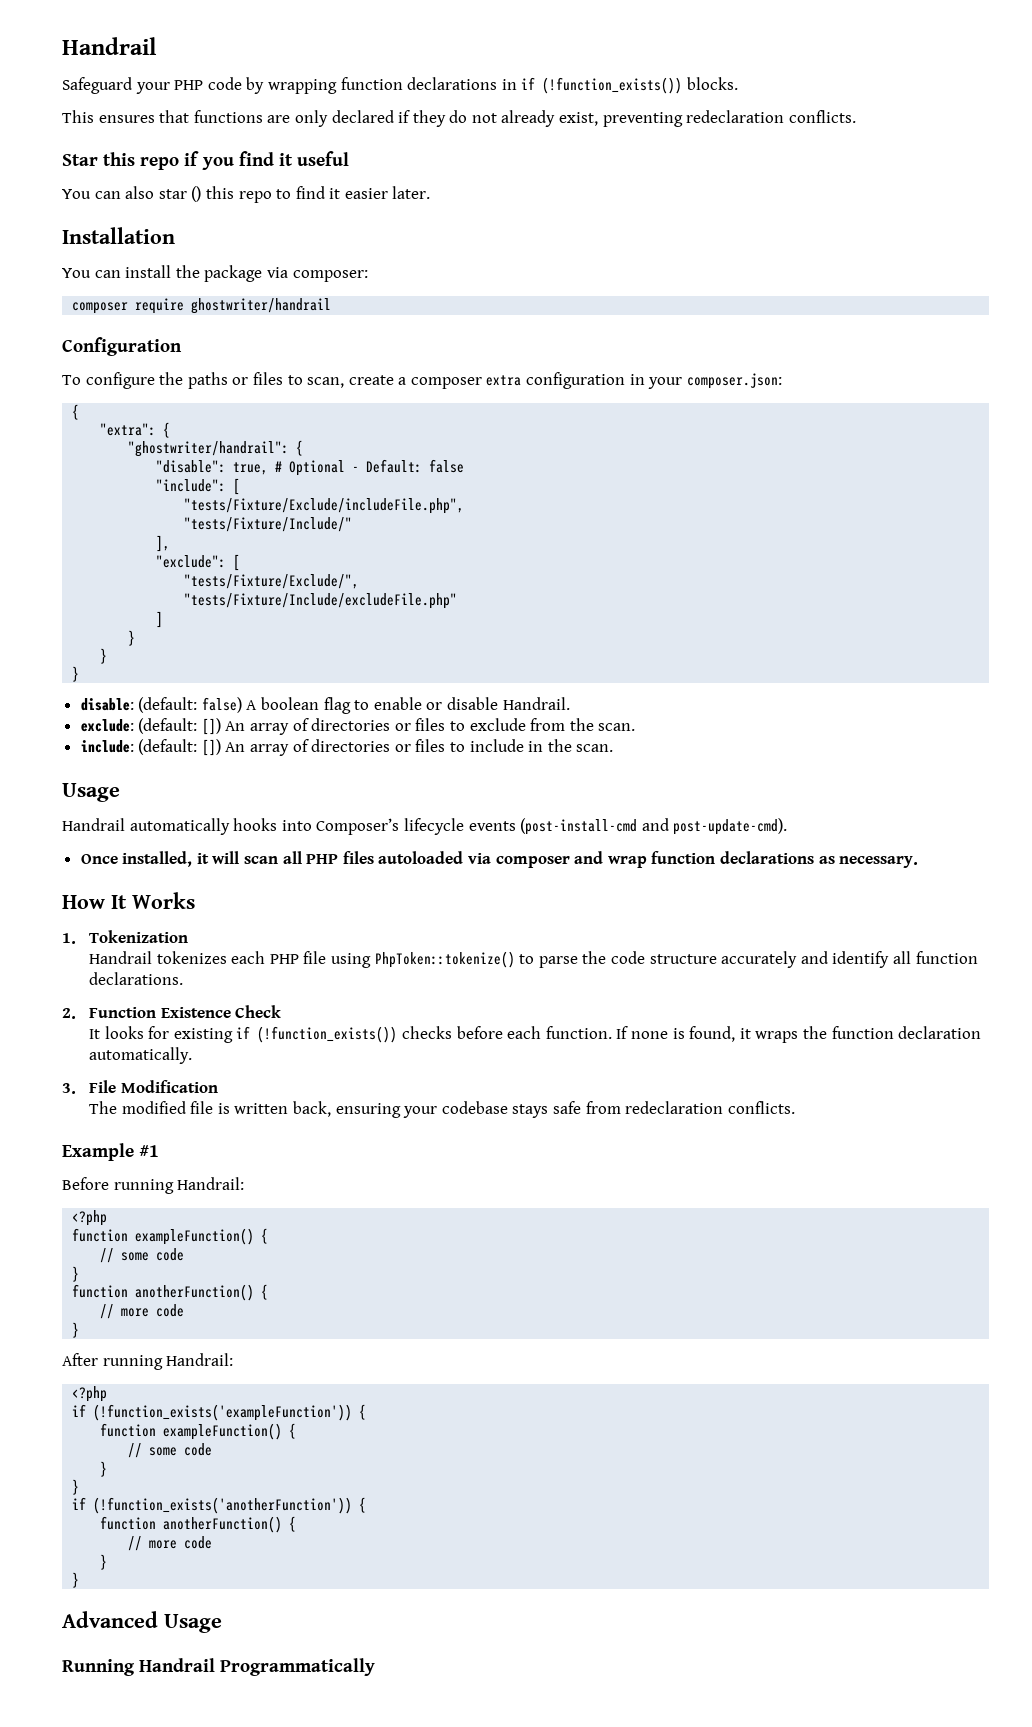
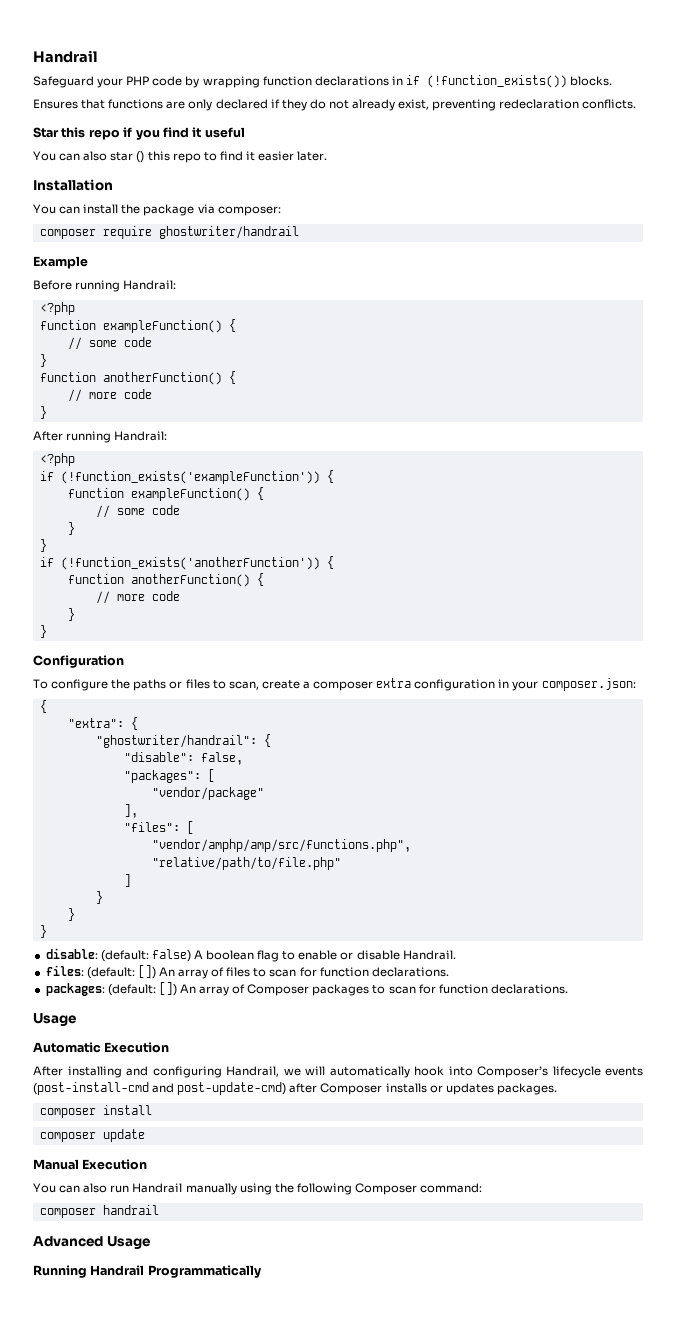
[62,110,155,123] This ensures -> [33,99,78,109] Ensures
[62,337,182,356] [62,372,782,389] [72,404,80,420] [100,422,171,438] [128,440,304,457] [156,459,465,476] [156,478,241,495] [184,498,465,514] [184,517,353,532] [156,535,171,552] [156,554,241,571] [184,574,360,589] [184,593,458,609] [156,611,164,628] [128,630,136,646] [100,648,108,664] [72,666,80,682] [80,697,570,714] [80,718,636,735] [80,739,614,756] [62,783,120,802] [62,818,788,835] [80,851,919,868] [62,892,195,909] [62,930,189,944] [89,951,978,968] [89,972,184,985] [62,1005,282,1019] [89,1026,982,1043] [89,1047,193,1064] [62,1080,218,1094] [89,1101,795,1118] // Configuration // To configure the paths or files to scan, create a composer extra configuration in your composer.json: // { // "extra": { // "ghostwriter/handrail": { // "disable": true, # Optional - Default: false // "include": [ // "tests/Fixture/Exclude/includeFile.php", // "tests/Fixture/Include/" // ], // "exclude": [ // "tests/Fixture/Exclude/", // "tests/Fixture/Include/excludeFile.php" // ] // } // } // } // disable: (default: false) A boolean flag to enable or disable Handrail. // exclude: (default: []) An array of directories or files to exclude from the scan. // include: (default: []) An array of directories or files to include in the scan. // Usage // Handrail automatically hooks into Composer’s lifecycle events (post-install-cmd and post-update-cmd). // Once installed, it will scan all PHP files autoloaded via composer and wrap function declarations as necessary. // How It Works // 1. Tokenization // Handrail tokenizes each PHP file using PhpToken::tokenize() to parse the code structure accurately and identify all function declarations. // 2. Function Existence Check // It looks for existing if (!function_exists()) checks before each function. If none is found, it wraps the function declaration automatically. // 3. File Modification // The modified file is written back, ensuring your codebase stays safe from redeclaration conflicts. -> (299, 232) none
[139,1145,160,1157] #1 -> (88, 262) none
(80, 1580) none -> [33,655,124,668] [33,678,636,691] [39,700,47,713] [67,717,138,730] [95,734,271,748] [123,752,243,765] [123,769,215,783] [151,787,264,800] [123,804,138,818] [123,821,194,834] [151,839,411,852] [151,857,341,870] [123,874,131,887] [95,891,103,904] [67,908,75,921] [39,925,47,938] [45,948,456,962] [45,965,449,979] [45,982,568,996] [33,1013,76,1026] [33,1042,170,1053] [33,1066,643,1078] [33,1082,557,1095] [39,1105,152,1118] [39,1129,145,1142] [33,1159,148,1170] [33,1183,483,1195] [39,1205,159,1218] // Configuration // To configure the paths or files to scan, create a composer extra configuration in your composer.json: // { // "extra": { // "ghostwriter/handrail": { // "disable": false, // "packages": [ // "vendor/package" // ], // "files": [ // "vendor/amphp/amp/src/functions.php", // "relative/path/to/file.php" // ] // } // } // } // disable: (default: false) A boolean flag to enable or disable Handrail. // files: (default: []) An array of files to scan for function declarations. // packages: (default: []) An array of Composer packages to scan for function declarations. // Usage // Automatic Execution // After installing and configuring Handrail, we will automatically hook into Composer’s lifecycle events (post-install-cmd and post-update-cmd) after Composer installs or updates packages. // composer install // composer update // Manual Execution // You can also run Handrail manually using the following Composer command: // composer handrail

